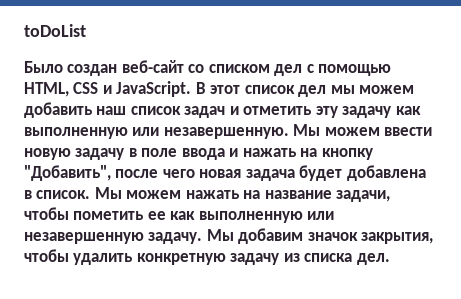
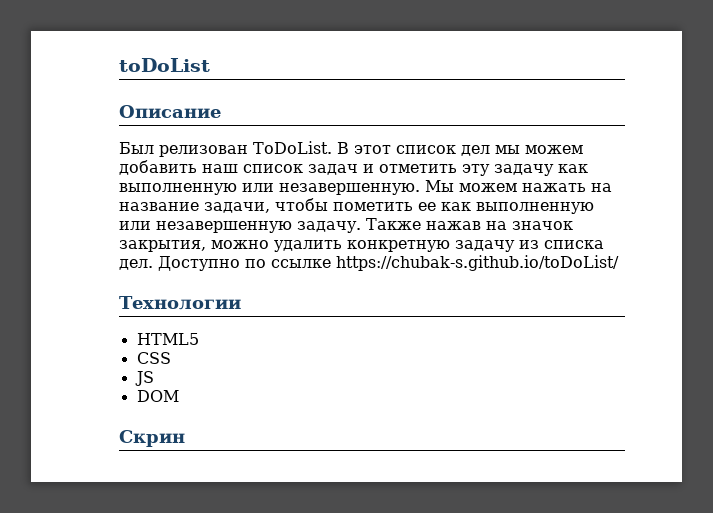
[24,60,392,76] [24,81,192,97] Было создан веб-сайт со списком дел с помощью HTML, CSS и JavaScript. -> [119,105,221,118] [119,141,332,157] Описание // Был релизован ToDoList.
[384,127,433,136] [24,148,373,160] [24,165,426,181] [24,187,182,199] ввести новую задачу в поле ввода и нажать на кнопку "Добавить", после чего новая задача будет добавлена в список. Мы можем -> (517, 187) none
[206,228,304,244] Мы добавим -> [366,218,507,230] Также нажав на
[24,249,69,262] чтобы -> [211,240,269,249] можно
(390, 259) none -> [158,255,619,271] [119,296,241,310] [136,333,199,345] [136,352,171,364] [134,371,154,386] [136,390,179,402] [119,430,185,447] Доступно по ссылке https://chubak-s.github.io/toDoList/ // Технологии // HTML5 // CSS // JS // DOM // Скрин

